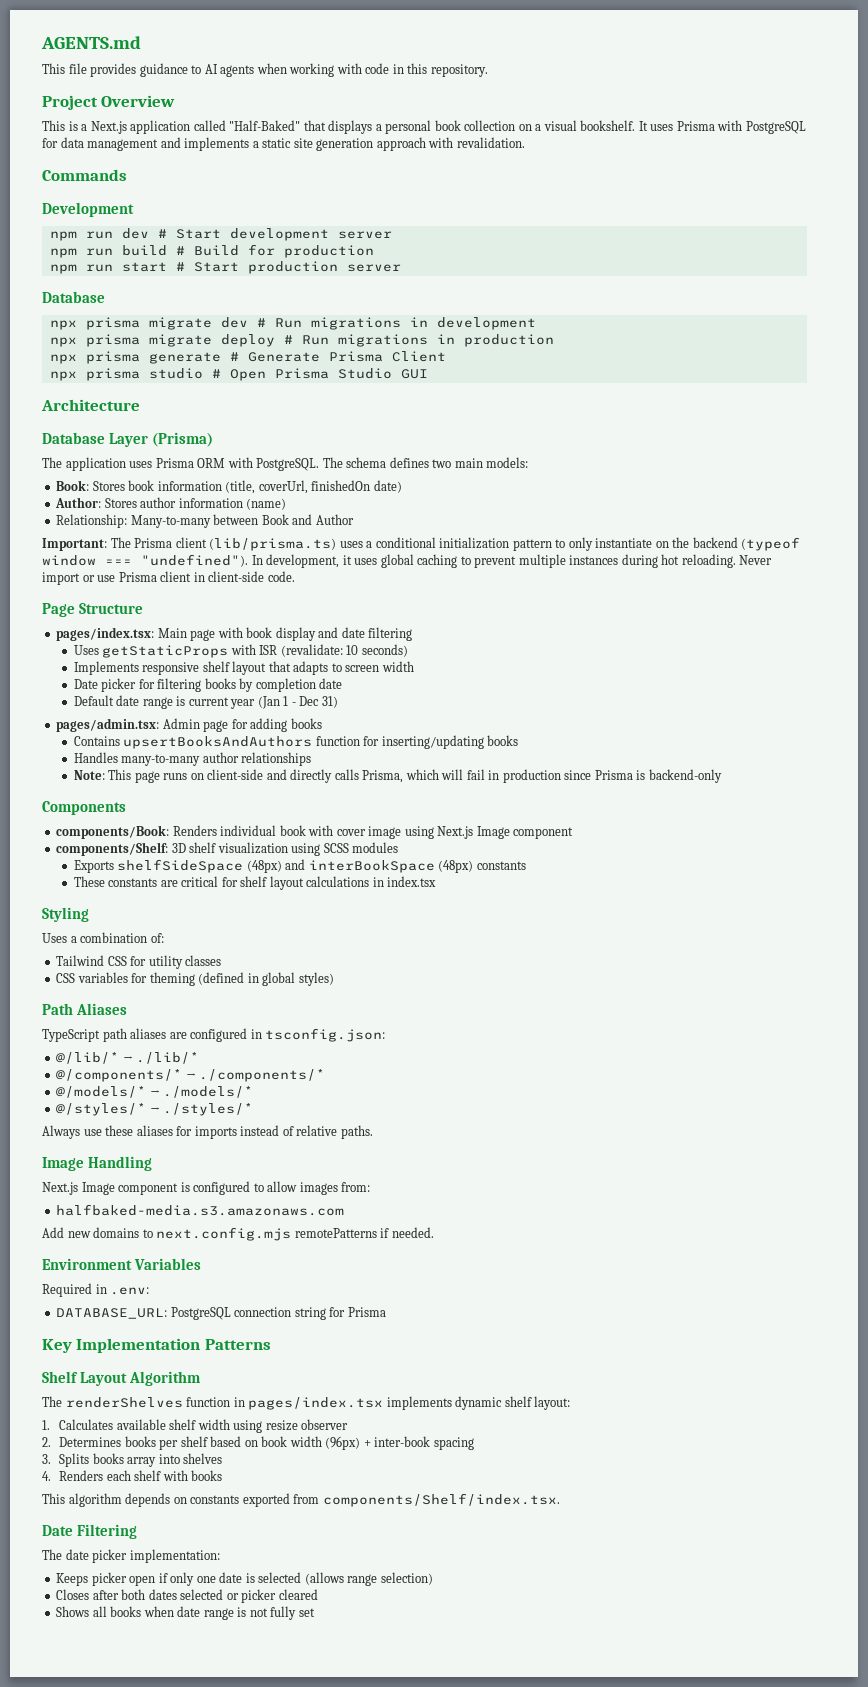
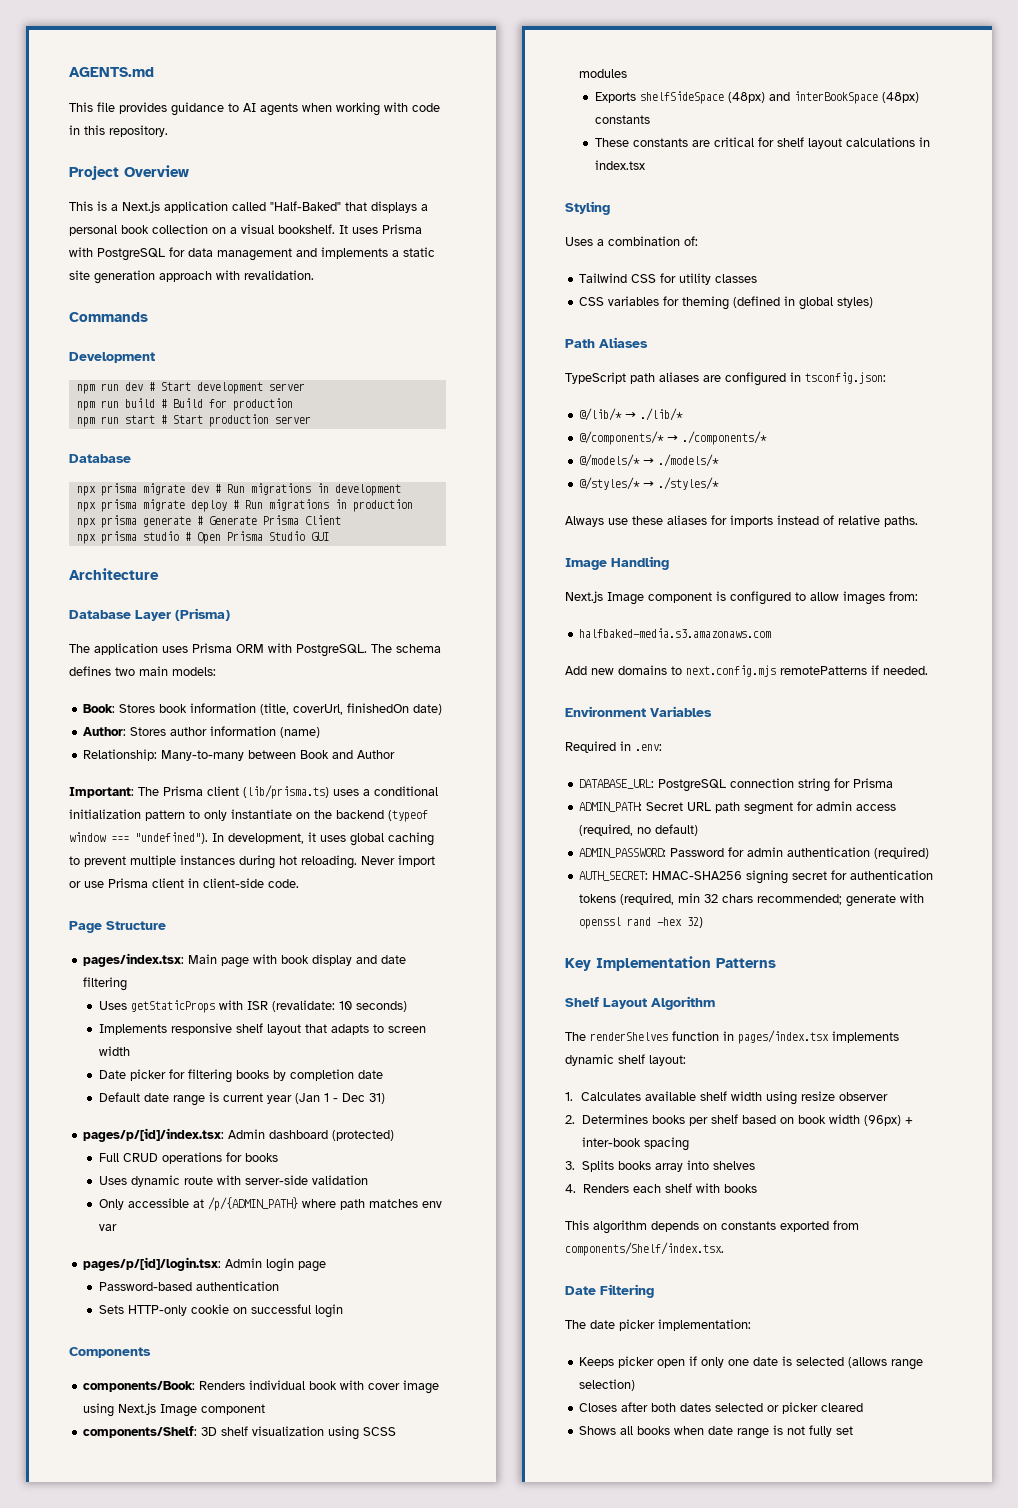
[56,718,322,732] [73,735,519,749] [73,752,312,766] [73,769,722,783] pages/admin.tsx: Admin page for adding books // Contains upsertBooksAndAuthors function for inserting/updating books // Handles many-to-many author relationships // Note: This page runs on client-side and directly calls Prisma, which will fail in production since Prisma is backend-only -> [83,1128,395,1142] [98,1152,278,1164] [98,1175,368,1187] [98,1197,442,1211] [98,1224,117,1231] [83,1257,327,1272] [98,1281,279,1291] [98,1304,343,1318] pages/p/[id]/index.tsx: Admin dashboard (protected) // Full CRUD operations for books // Uses dynamic route with server-side validation // Only accessible at /p/{ADMIN_PATH} where path matches env var // pages/p/[id]/login.tsx: Admin login page // Password-based authentication // Sets HTTP-only cookie on successful login
(386, 1312) none -> [579,801,897,815] [579,824,699,836] [579,847,930,859] [579,870,934,884] [579,893,925,907] [579,917,704,929] // ADMIN_PATH: Secret URL path segment for admin access (required, no default) // ADMIN_PASSWORD: Password for admin authentication (required) // AUTH_SECRET: HMAC-SHA256 signing secret for authentication tokens (required, min 32 chars recommended; generate with openssl rand -hex 32)

